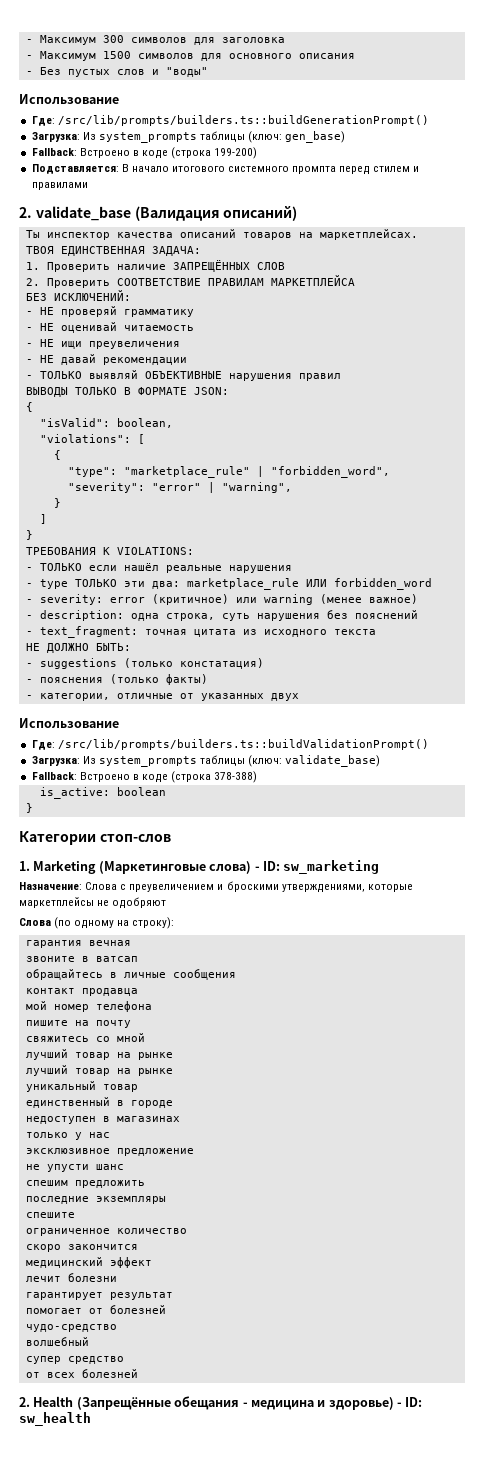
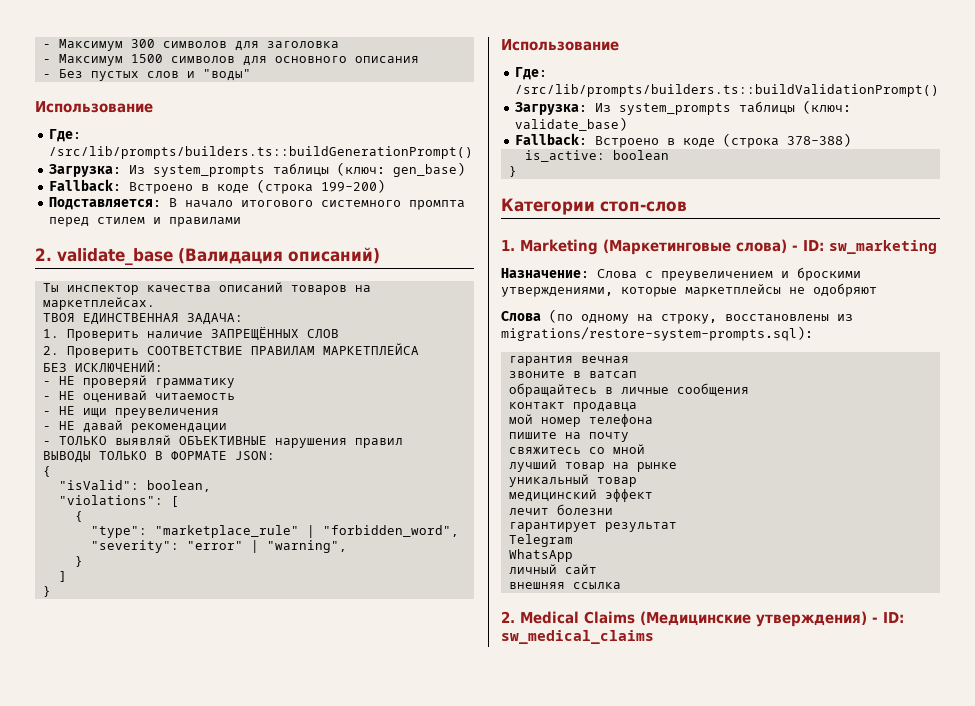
[25,547,194,555] [25,563,292,573] [25,578,432,590] [25,594,418,605] [25,610,418,621] [25,626,376,638] [25,643,131,653] [25,658,264,669] [25,674,208,685] [25,693,299,701] // ТРЕБОВАНИЯ К VIOLATIONS: // - ТОЛЬКО если нашёл реальные нарушения // - type ТОЛЬКО эти два: marketplace_rule ИЛИ forbidden_word // - severity: error (критичное) или warning (менее важное) // - description: одна строка, суть нарушения без пояснений // - text_fragment: точная цитата из исходного текста // НЕ ДОЛЖНО БЫТЬ: // - suggestions (только констатация) // - пояснения (только факты) // - категории, отличные от указанных двух -> (51, 591) none
[132,917,175,929] строку): -> [661,314,853,324] [501,326,813,341] строку, восстановлены из migrations/restore-system-prompts.sql):
[25,1065,173,1076] [25,1081,138,1092] [25,1097,173,1108] [25,1116,180,1124] [25,1132,110,1140] [25,1148,194,1156] [25,1164,124,1172] [25,1180,145,1188] [25,1196,166,1204] [25,1212,75,1218] [25,1228,187,1236] [25,1244,138,1252] лучший товар на рынке // уникальный товар // единственный в городе // недоступен в магазинах // только у нас // эксклюзивное предложение // не упусти шанс // спешим предложить // последние экземпляры // спешите // ограниченное количество // скоро закончится -> [508,474,637,487] уникальный товар
[25,1305,166,1314] [25,1324,117,1332] [25,1337,89,1346] [25,1356,124,1364] [25,1369,138,1378] [19,1396,423,1410] [19,1412,91,1426] помогает от болезней // чудо-средство // волшебный // супер средство // от всех болезней // 2. Health (Запрещённые обещания - медицина и здоровье) - ID: sw_health -> [508,534,573,547] [508,549,573,562] [508,564,597,574] [508,582,621,589] [501,611,904,627] [501,630,654,644] Telegram // WhatsApp // личный сайт // внешняя ссылка // 2. Medical Claims (Медицинские утверждения) - ID: sw_medical_claims

